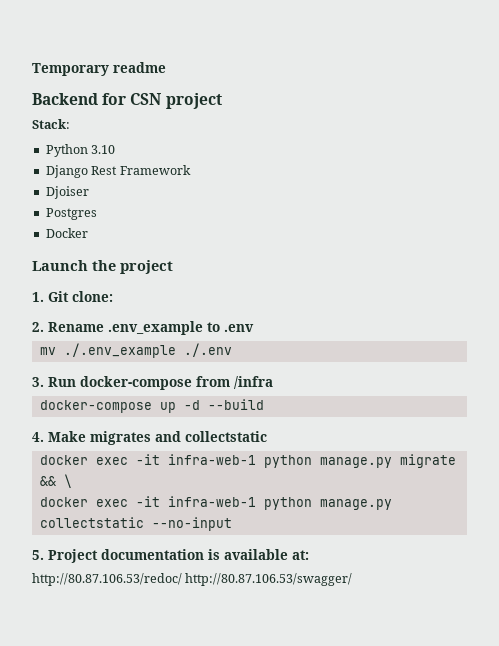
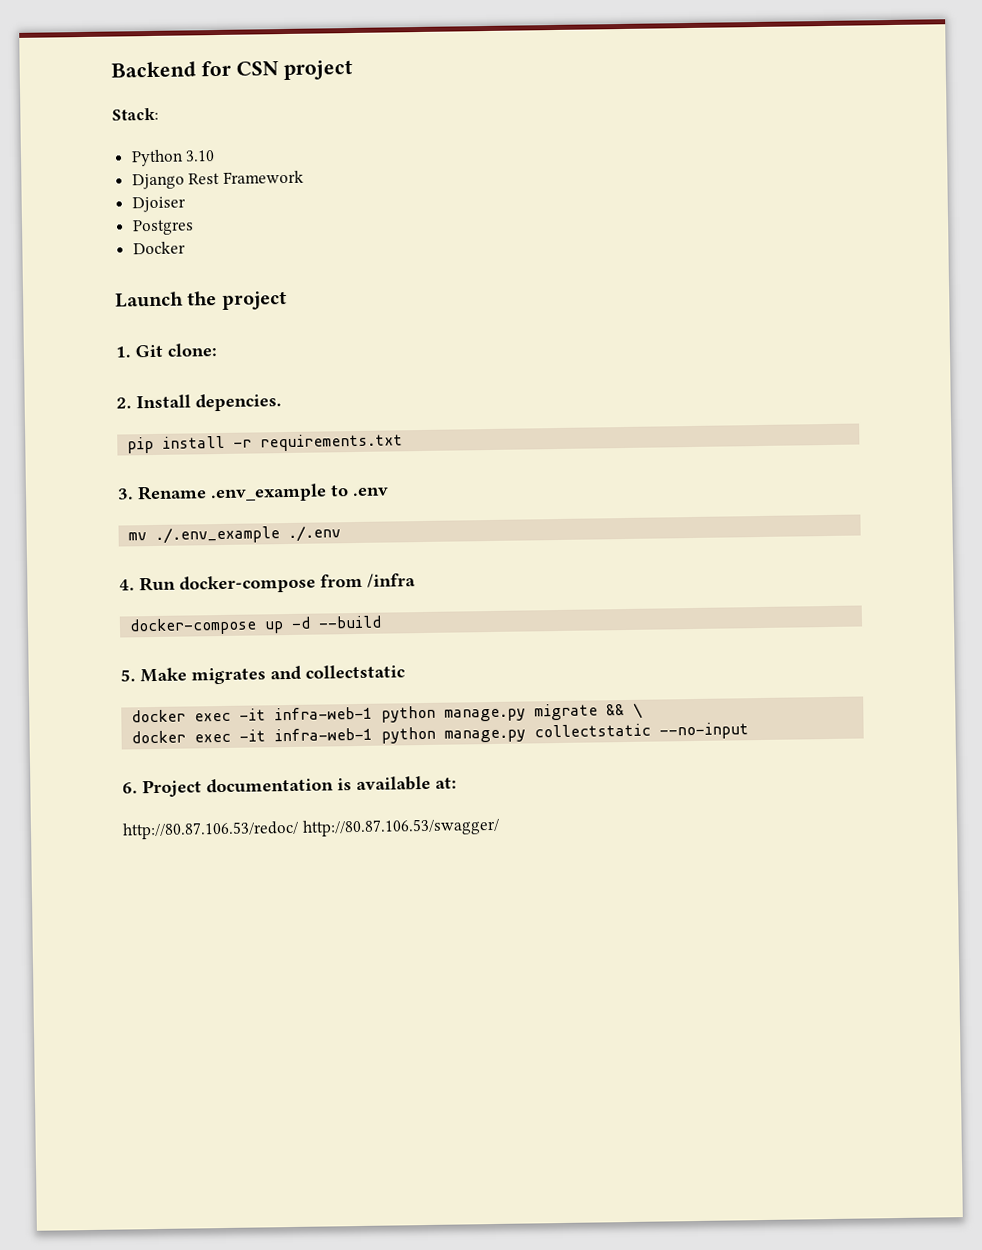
[32,62,166,76] Temporary readme // -> (111, 69) none
(44, 327) none -> [136,393,282,412] [127,433,404,454] [117,488,134,500] Install depencies. // pip install -r requirements.txt // 3.
[32,377,44,387] 3. -> [119,579,135,591] 4.
[32,432,44,442] 4. -> [120,669,136,682] 5.
[32,550,44,560] 5. -> [122,782,138,794] 6.

